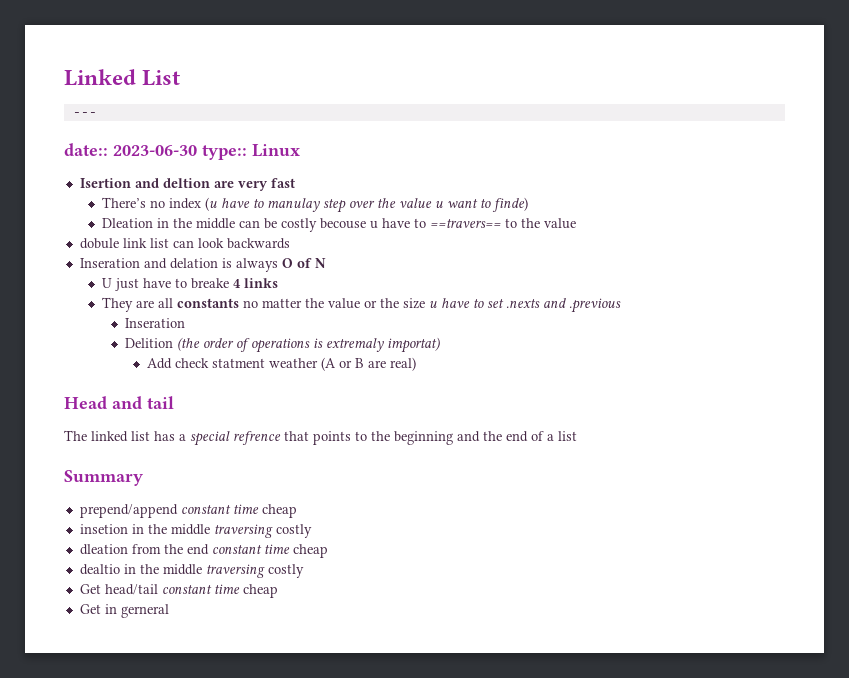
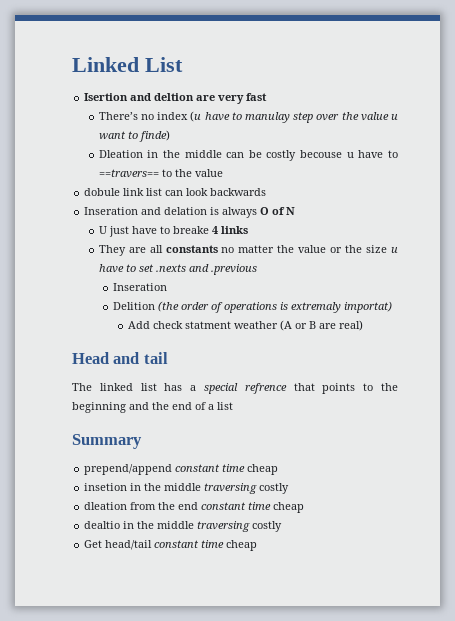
[72,112,97,116] [64,143,300,160] // --- // date:: 2023-06-30 type:: Linux -> (183, 64) none
[79,604,169,618] // Get in gerneral -> (258, 545) none

